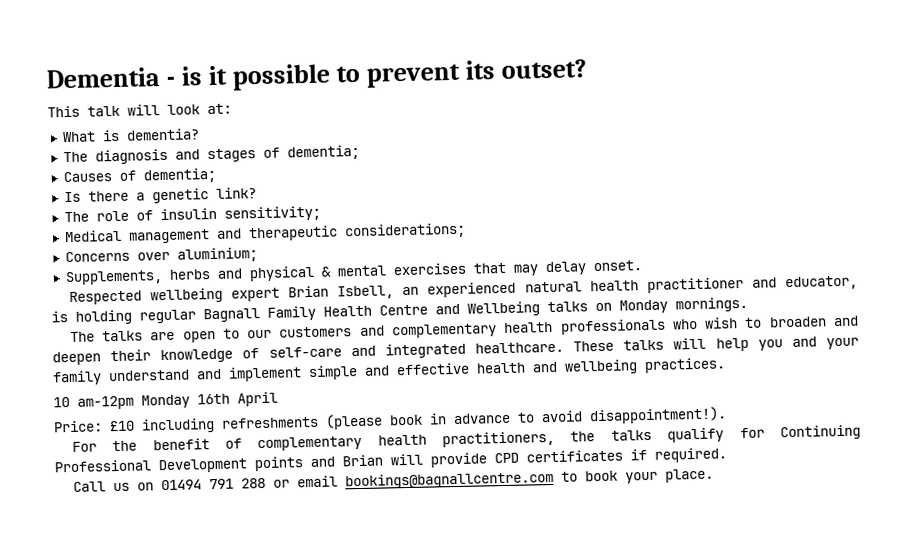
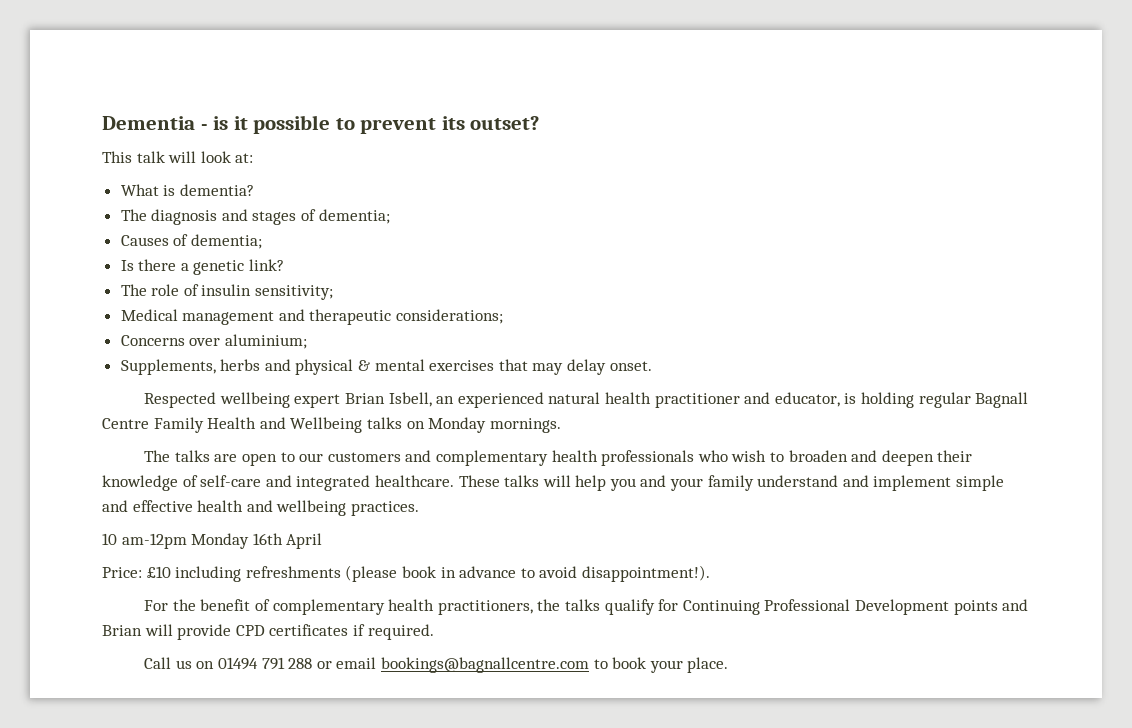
(260, 315) none -> [102,418,149,429] Centre
[379,304,428,316] Centre -> (257, 423) none

